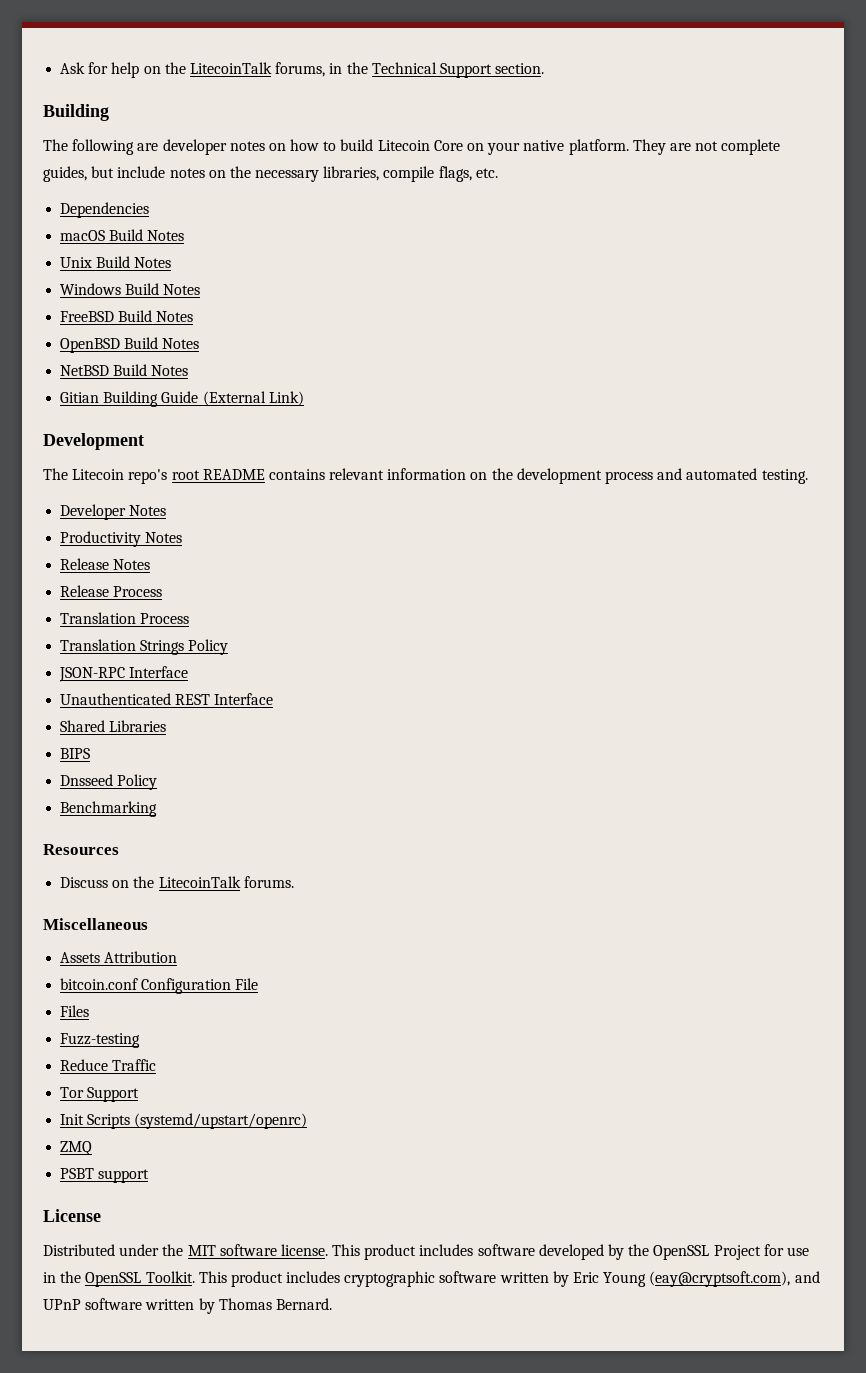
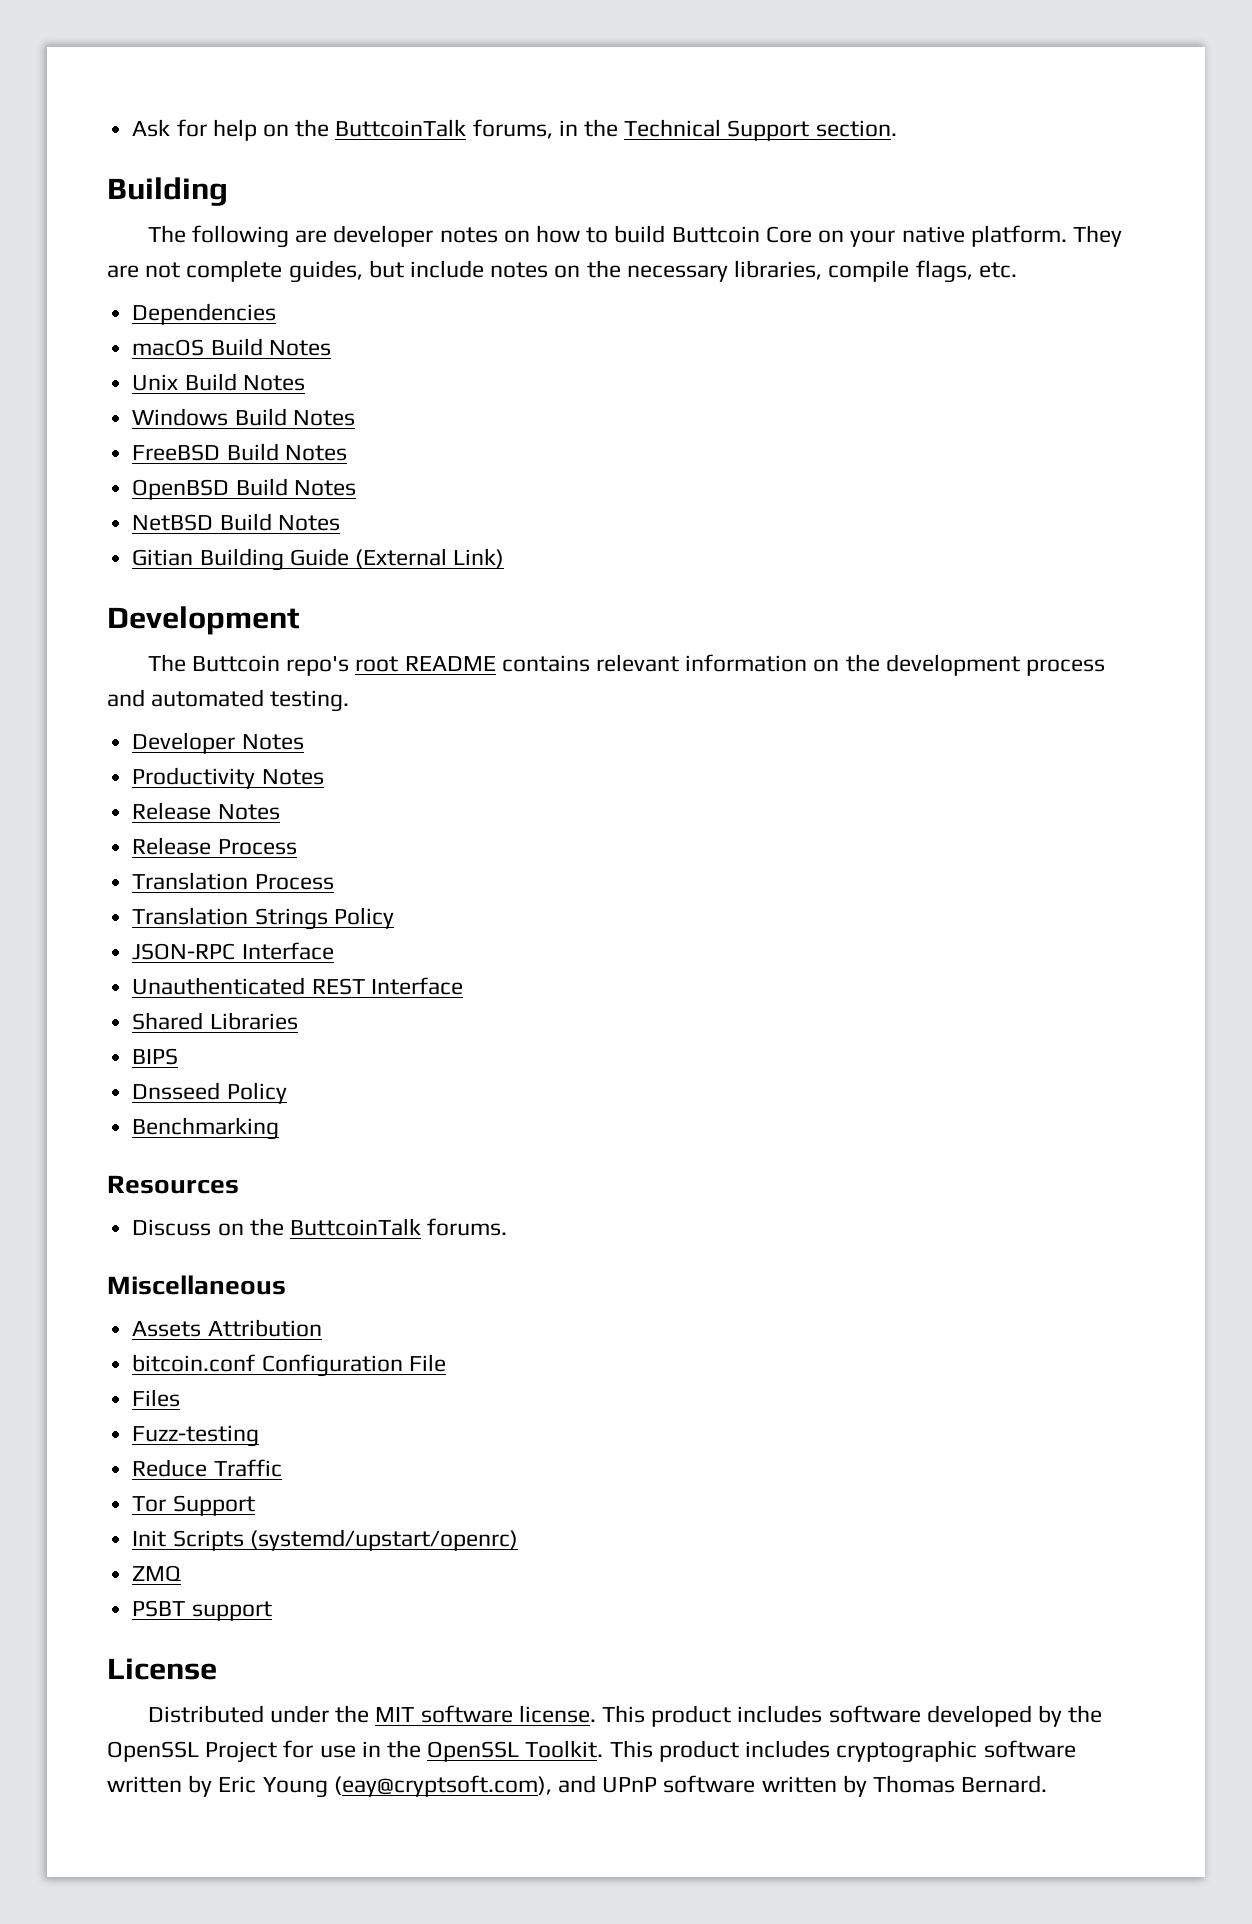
[189,62,272,74] LitecoinTalk -> [335,119,467,137] ButtcoinTalk
[377,140,430,151] Litecoin -> [671,226,760,243] Buttcoin
[72,469,125,480] Litecoin -> [191,655,280,672] Buttcoin
[158,876,241,888] LitecoinTalk -> [289,1218,421,1236] ButtcoinTalk

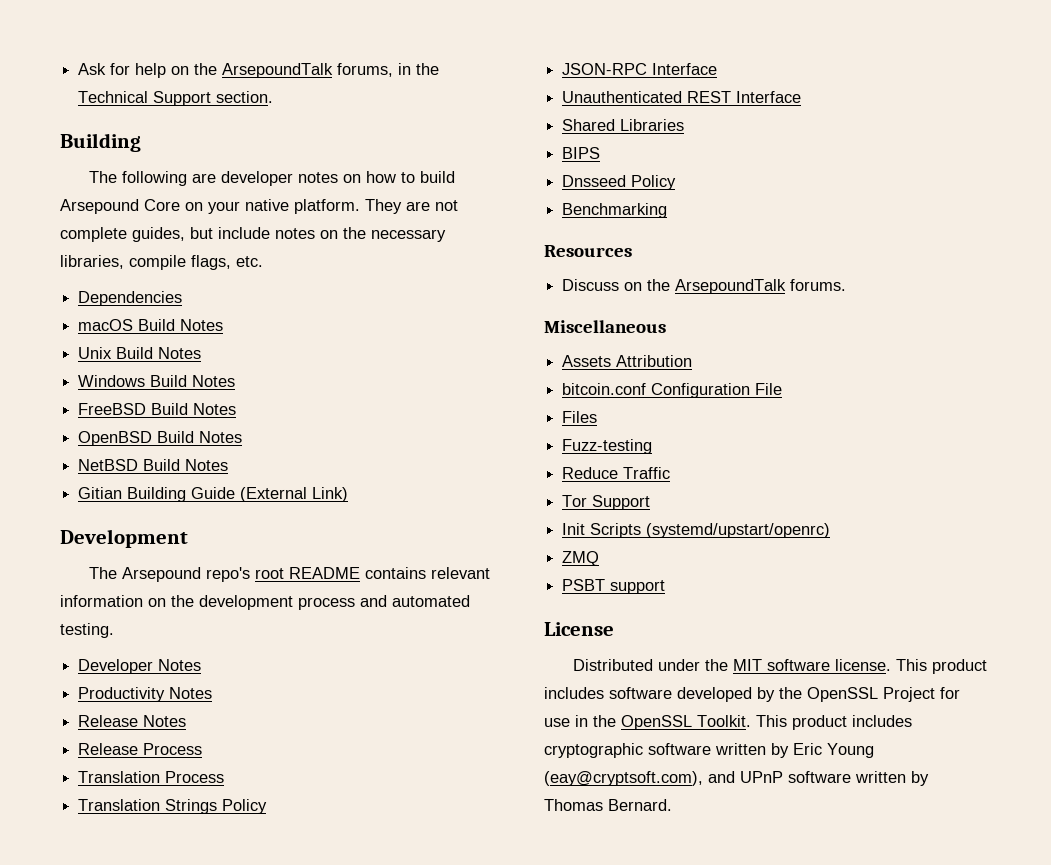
[335,119,467,137] ButtcoinTalk -> [222,63,334,78] ArsepoundTalk
[671,226,760,243] Buttcoin -> [60,199,139,214] Arsepound
[191,655,280,672] Buttcoin -> [121,567,201,582] Arsepound
[289,1218,421,1236] ButtcoinTalk -> [675,279,787,294] ArsepoundTalk

